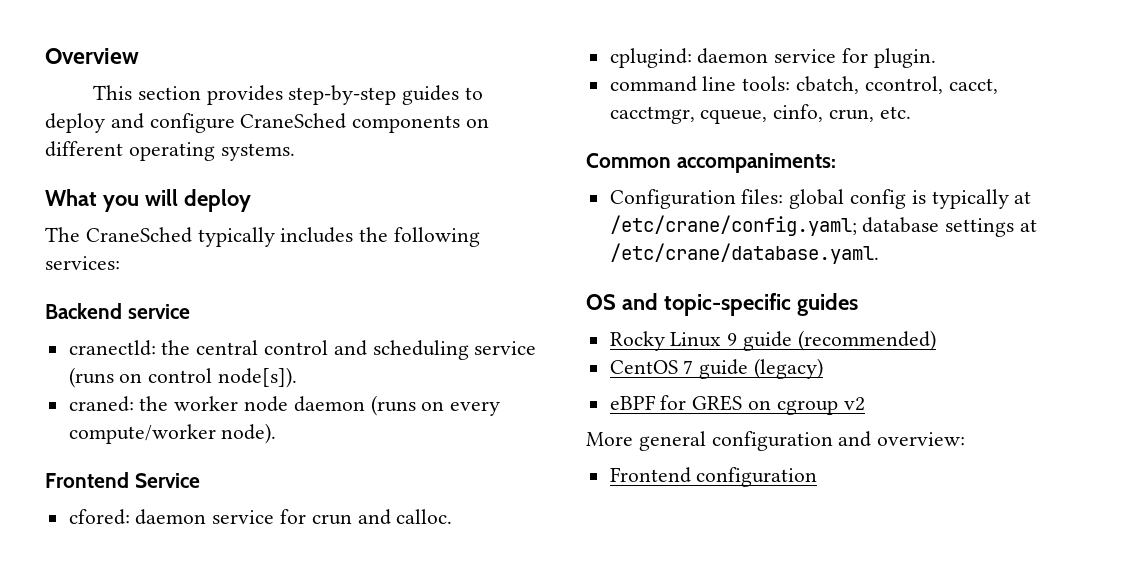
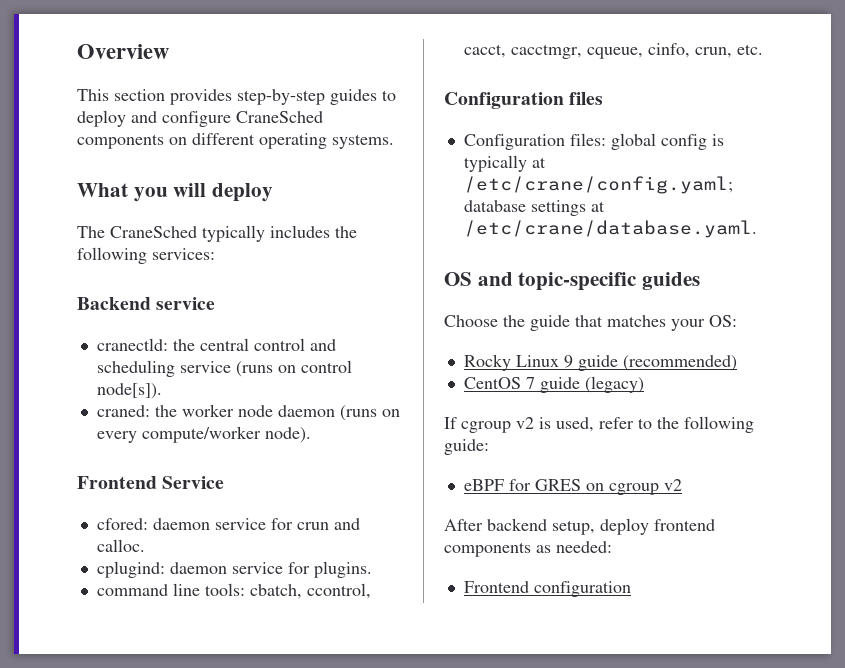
[873,48,936,68] plugin. -> [313,561,372,578] plugins.
[586,153,836,173] Common accompaniments: -> [444,92,604,109] Configuration files
(858, 304) none -> [444,315,737,331] // Choose the guide that matches your OS:
(824, 368) none -> [444,416,754,433] [444,439,489,455] // If cgroup v2 is used, refer to the following guide:
[586,431,966,451] More general configuration and overview: -> [444,518,715,535] [444,541,612,557] After backend setup, deploy frontend components as needed:

